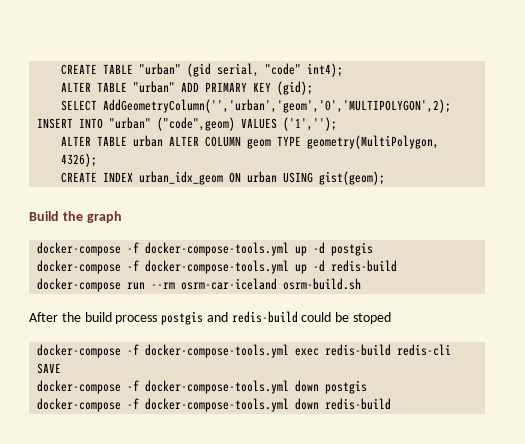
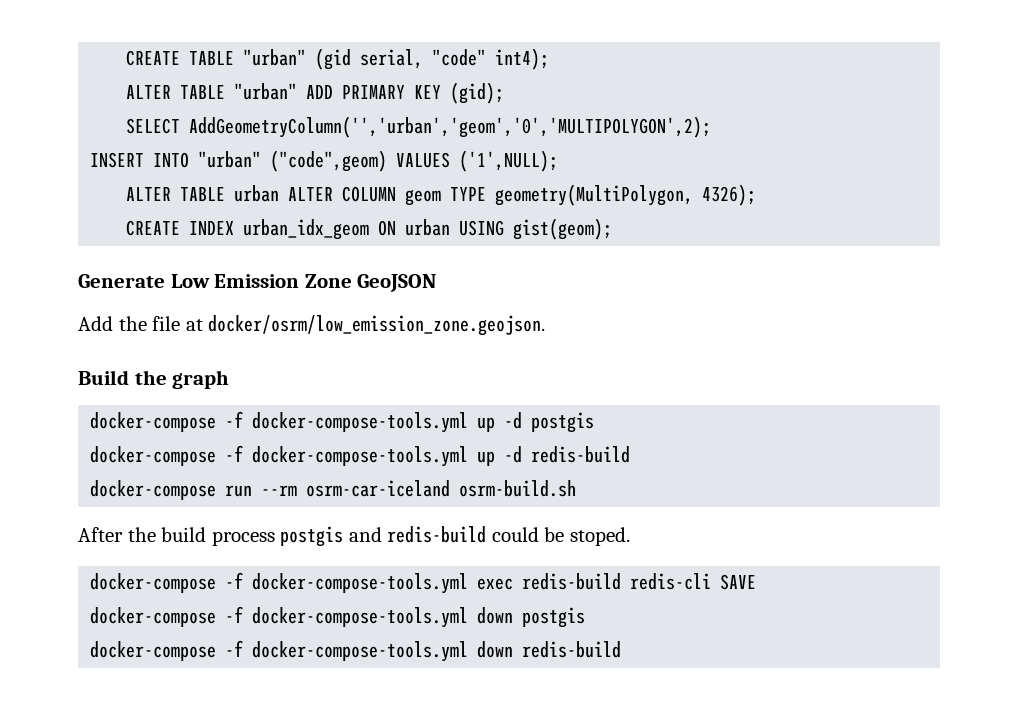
[283,117,338,131] ('1',''); -> [459,150,559,172] ('1',NULL);
(386, 178) none -> [78,274,437,292] [78,315,546,336] // Generate Low Emission Zone GeoJSON // Add the file at docker/osrm/low_emission_zone.geojson.
[353,312,392,324] stoped -> [569,527,630,546] stoped.

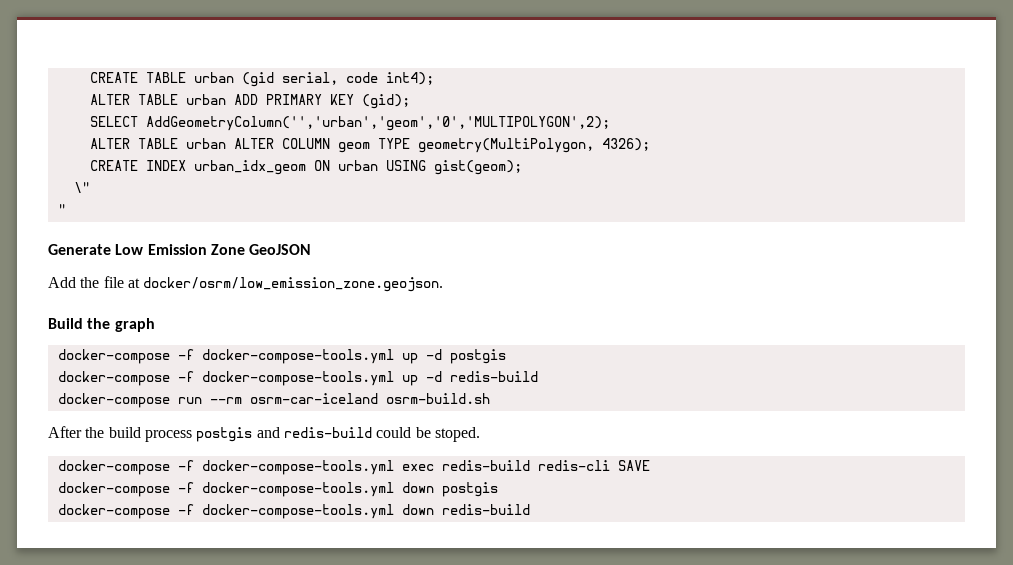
[243,49,307,66] "urban" -> [193,72,234,83] urban
[432,49,487,66] "code" -> [345,72,378,83] code
[234,83,298,100] "urban" -> [185,94,226,105] urban
[90,150,559,172] // INSERT INTO "urban" ("code",geom) VALUES ('1',NULL); -> (610, 123) none
(613, 229) none -> [73,182,90,193] [57,204,66,215] // \" // "

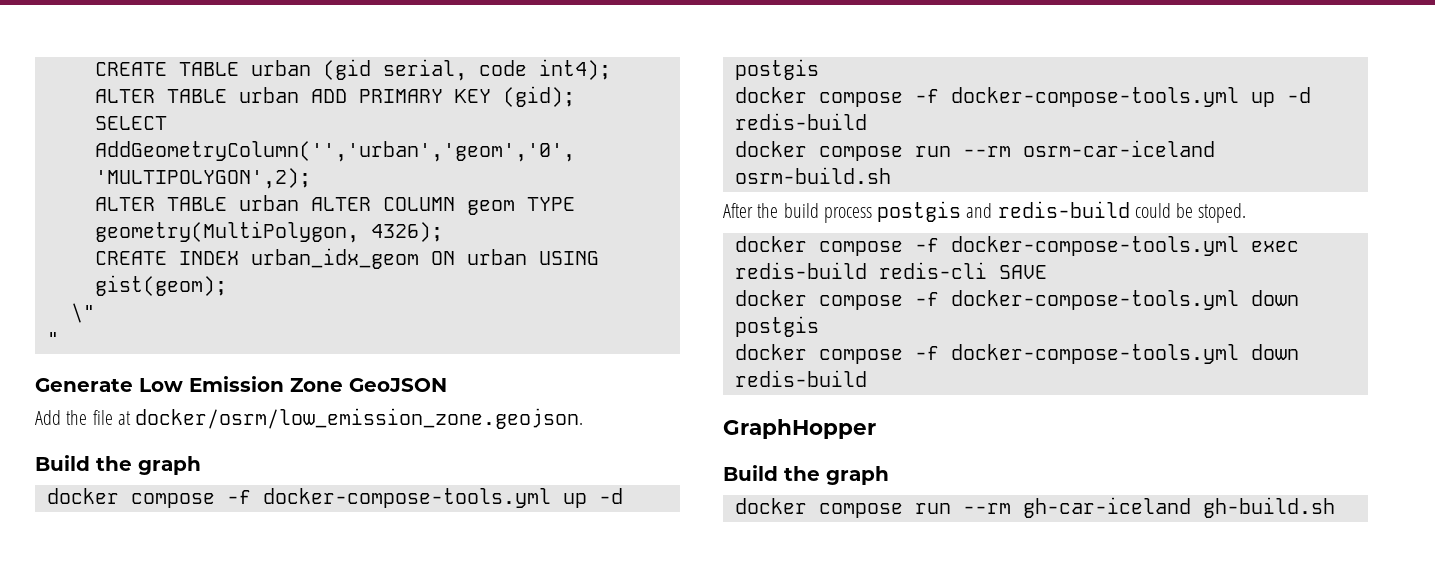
[57,349,170,364] docker-compose -> [46,488,215,508] docker compose
[57,371,170,386] docker-compose -> [734,87,903,107] docker compose
[57,393,170,408] docker-compose -> [734,141,903,161] docker compose
[57,460,170,475] docker-compose -> [734,236,903,256] docker compose
[57,482,170,497] docker-compose -> [734,290,903,310] docker compose
[57,504,170,519] docker-compose -> [734,344,903,364] docker compose
(530, 509) none -> [723,419,876,439] [723,465,889,485] [734,497,1335,518] // GraphHopper // Build the graph // docker compose run --rm gh-car-iceland gh-build.sh

